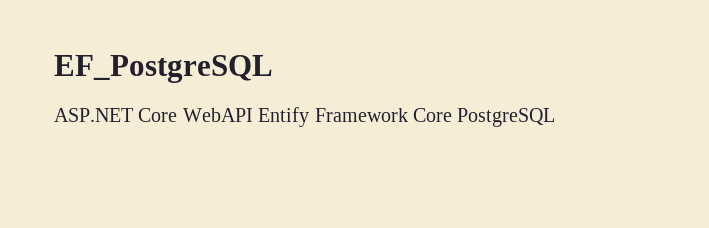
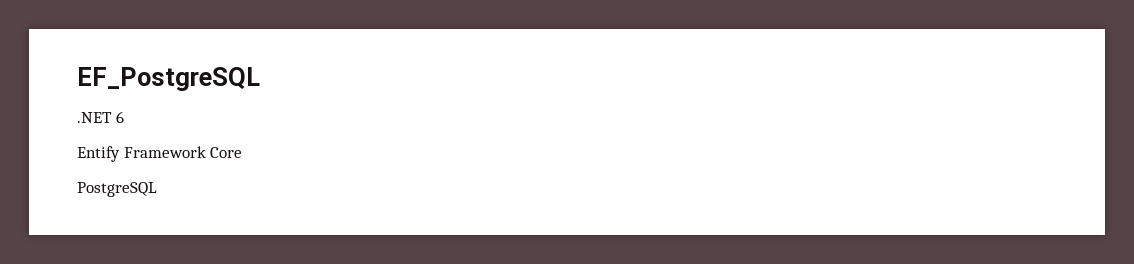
[54,108,253,122] ASP.NET Core WebAPI -> [77,111,124,123] .NET 6 //
(452, 115) none -> (243, 152) //

